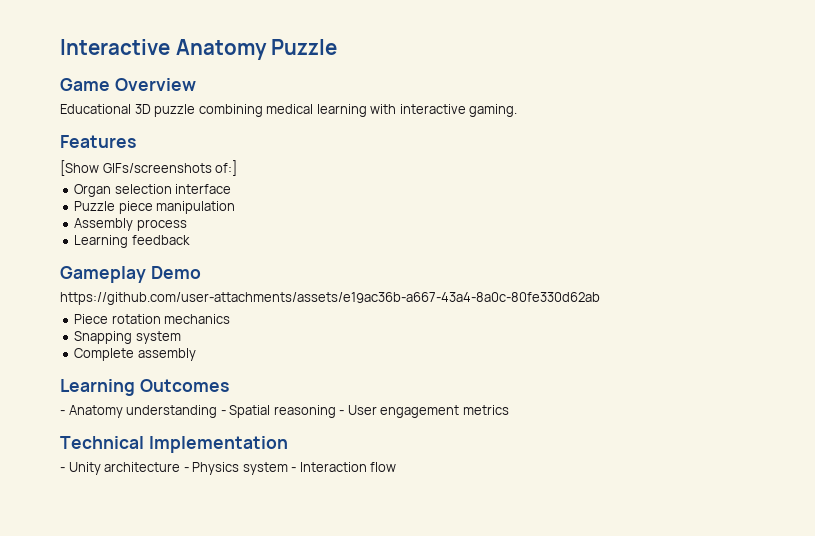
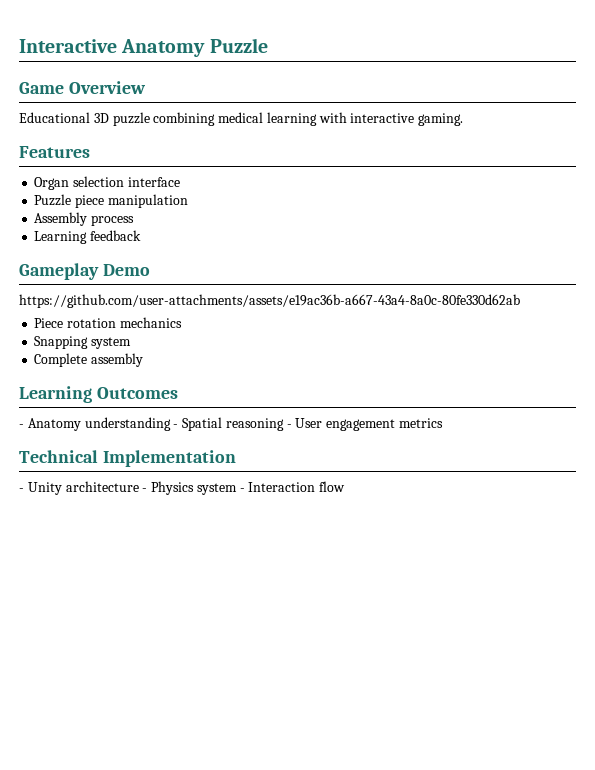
[60,160,238,176] // [Show GIFs/screenshots of:] -> (90, 152) none

